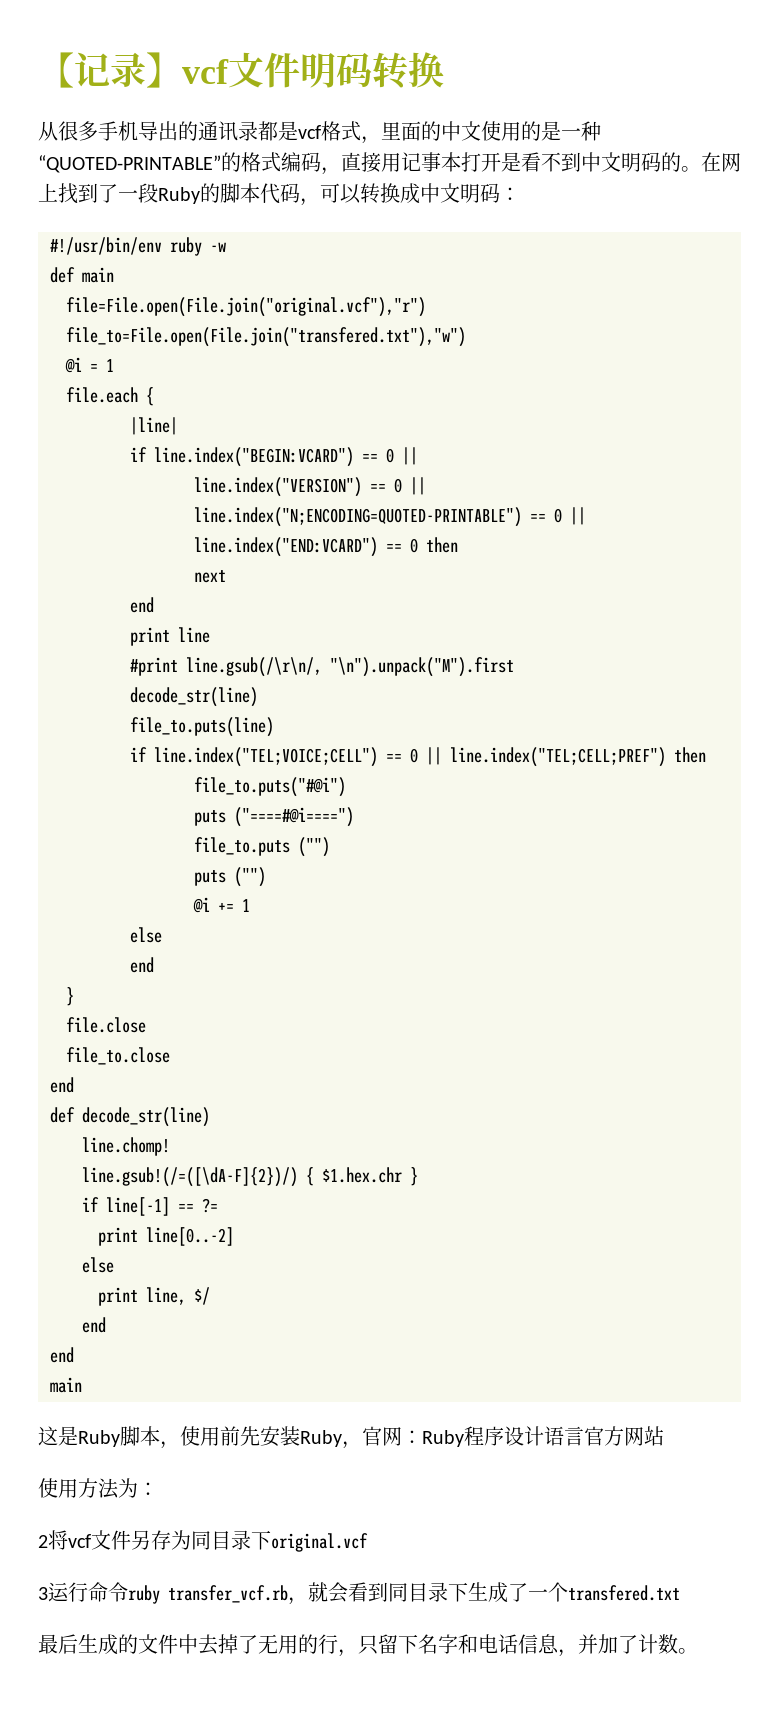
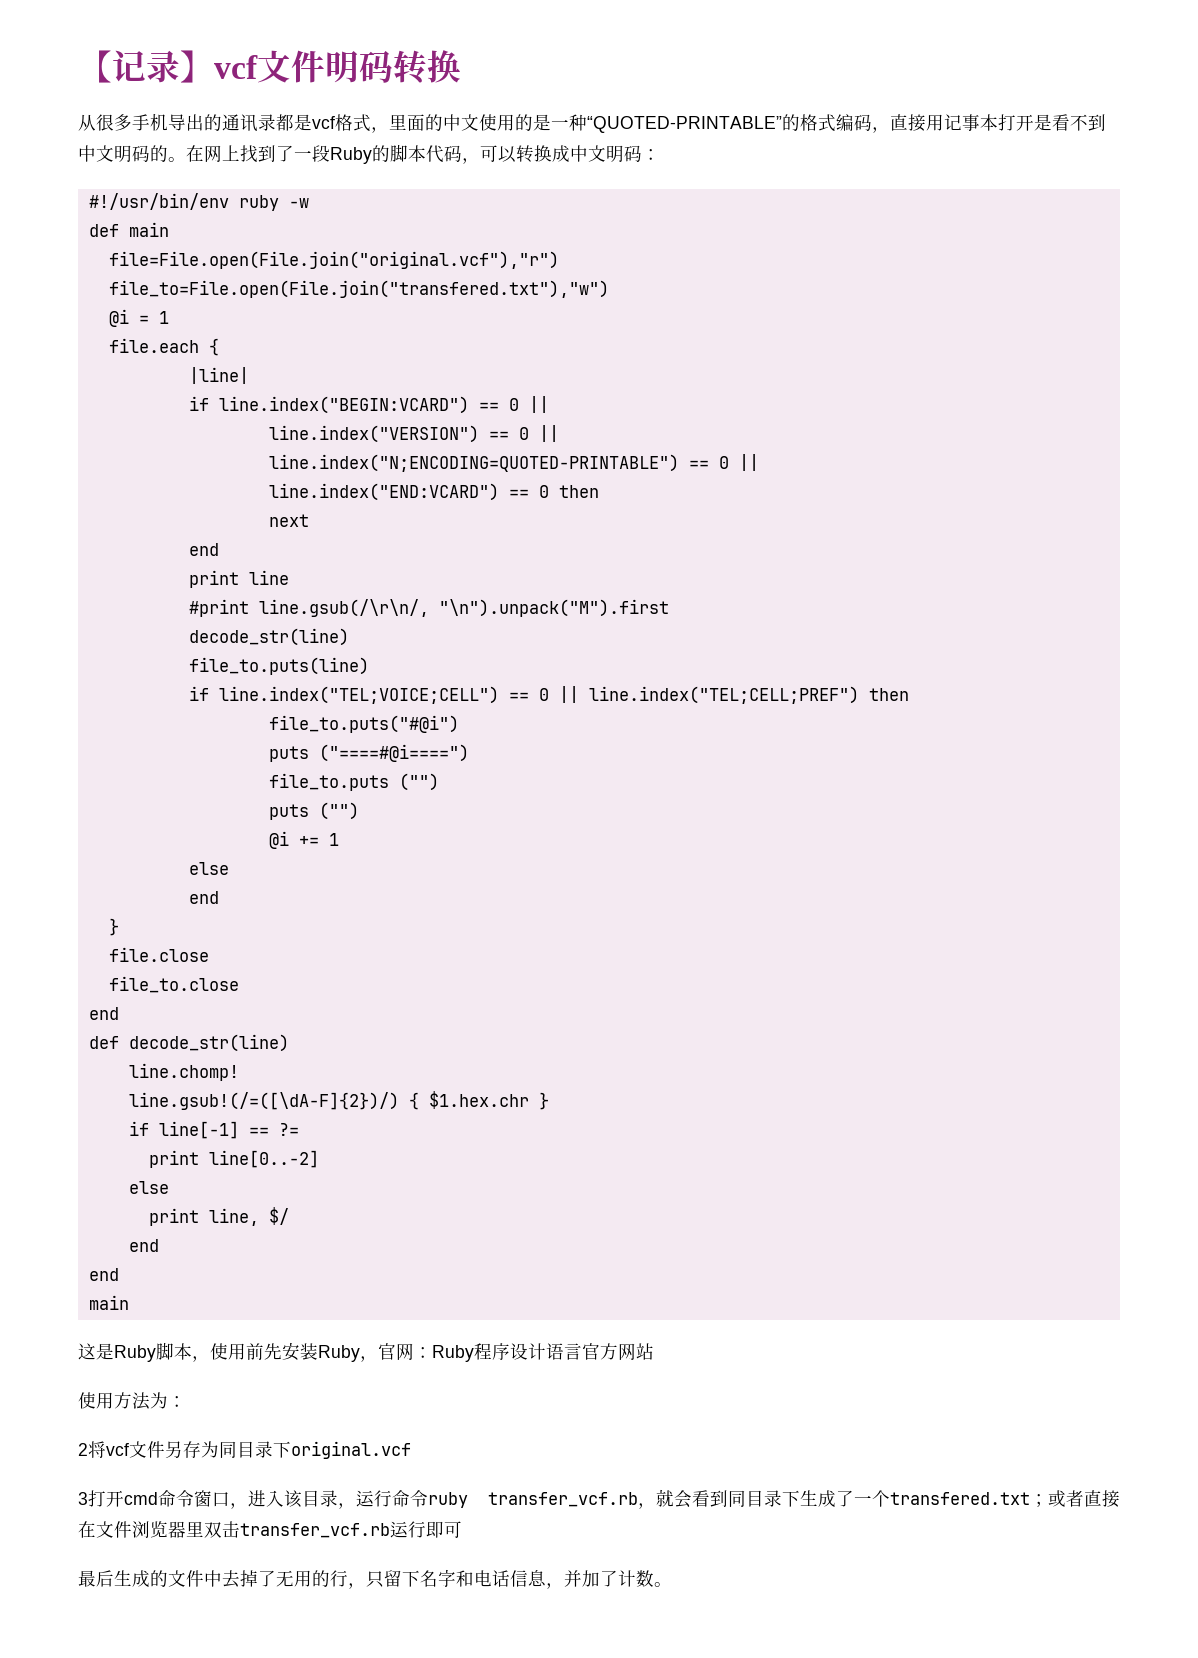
(48, 1593) none -> [88,1490,356,1509] 打开cmd命令窗口，进入该目录，
(680, 1593) none -> [1030,1490,1120,1508] [78,1521,462,1538] ；或者直接在文件浏览器里双击transfer_vcf.rb运行即可

